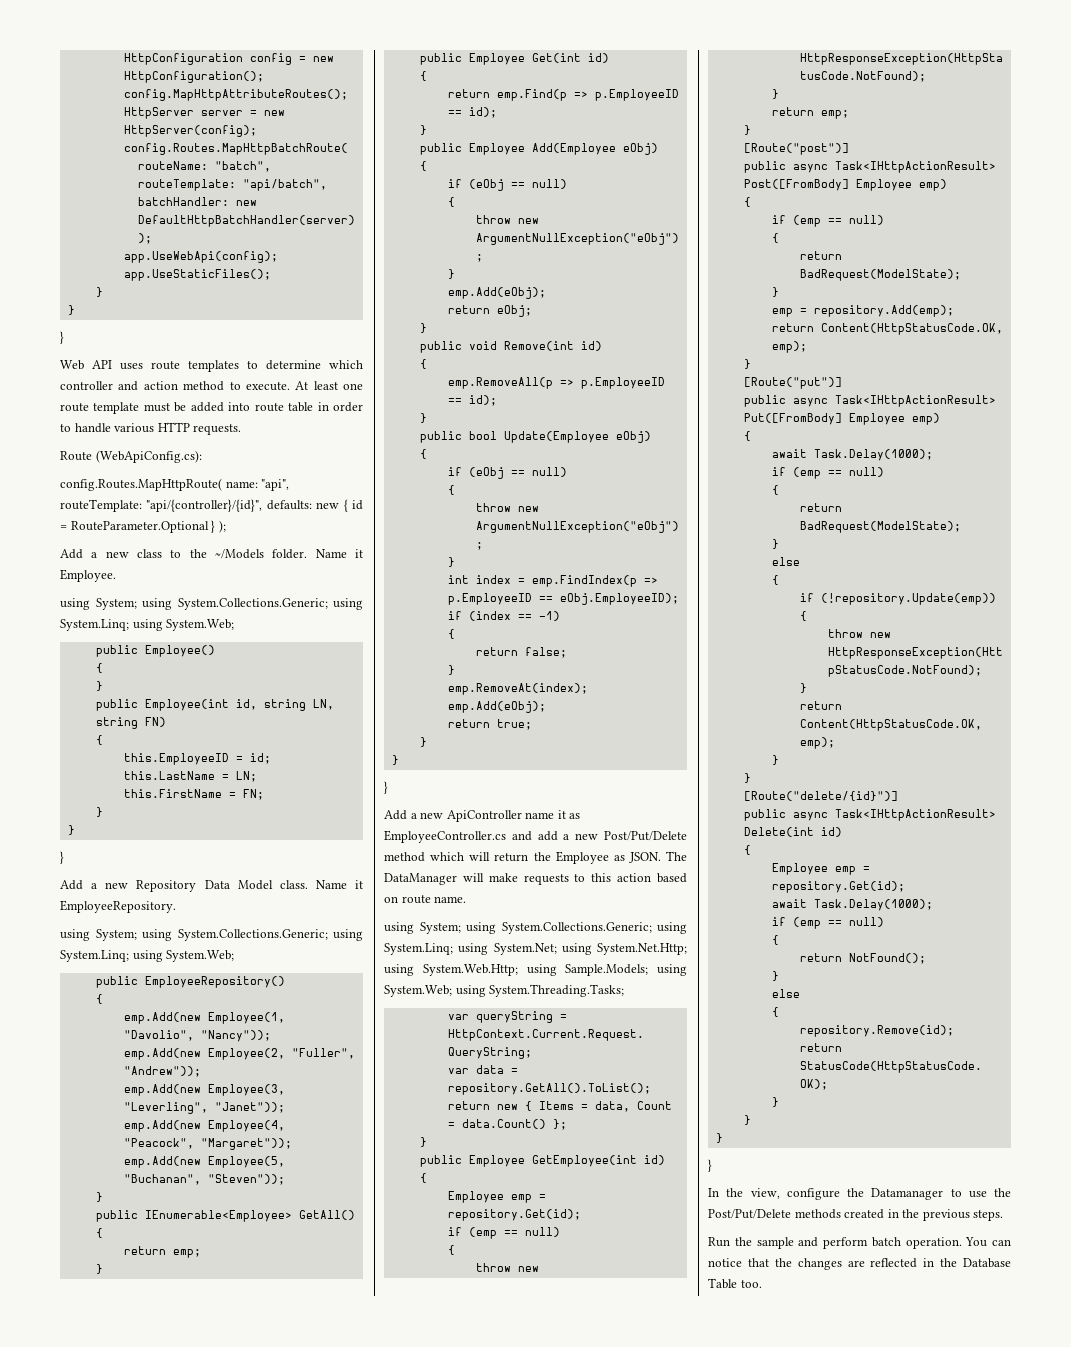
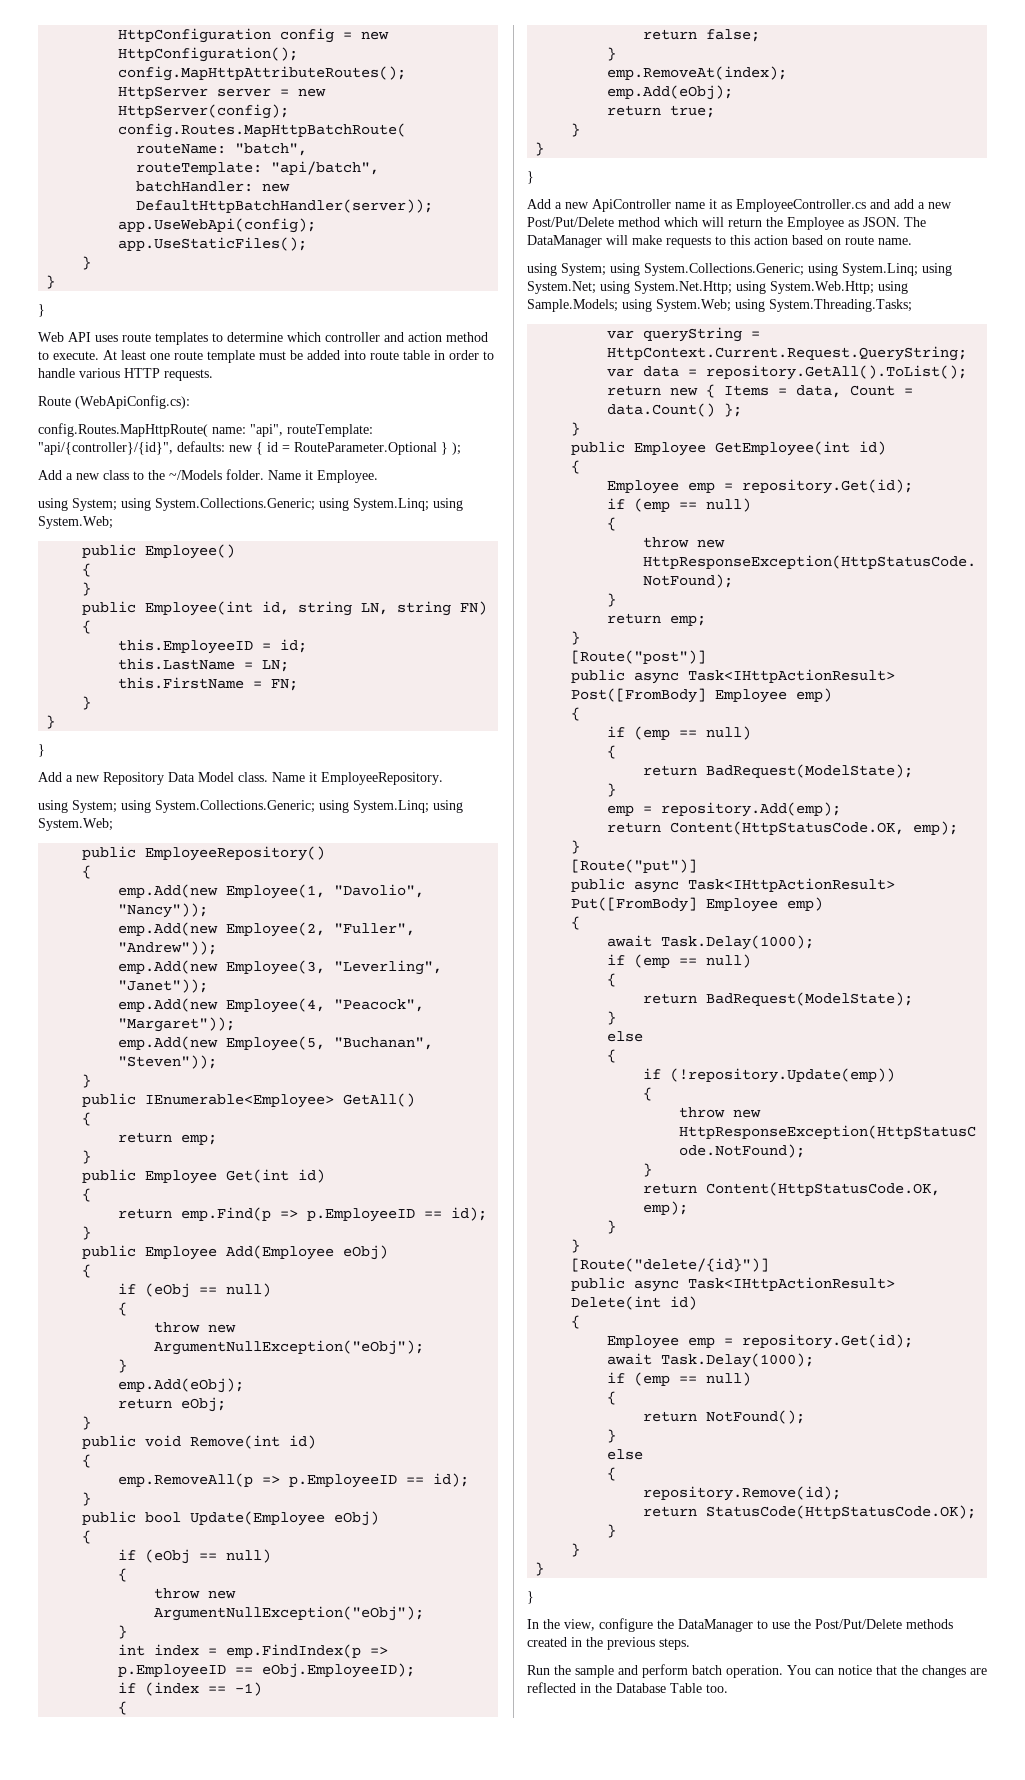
[871,1188,944,1200] Datamanager -> [678,1619,753,1632] DataManager

